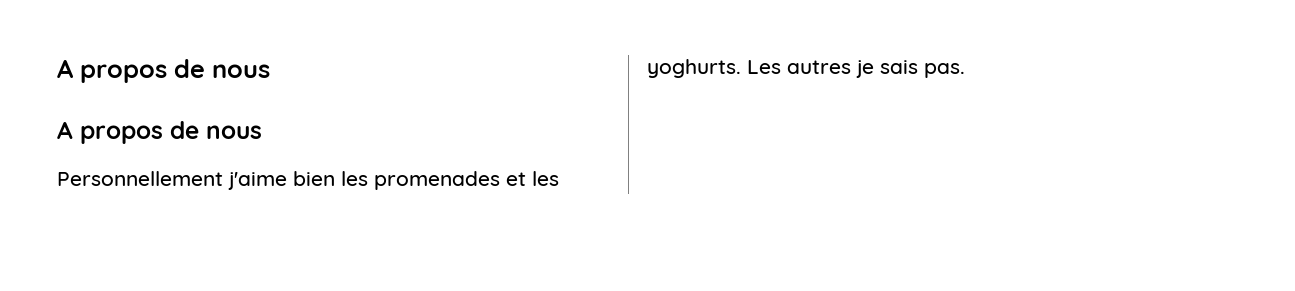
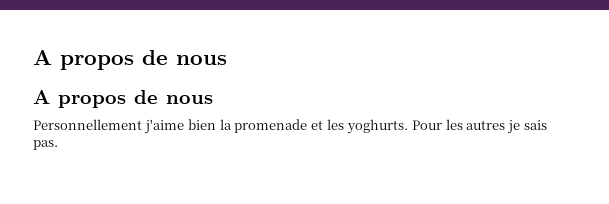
[341,171,500,190] les promenades -> [219,119,308,133] la promenade
[747,60,781,74] Les -> [411,119,463,130] Pour les

